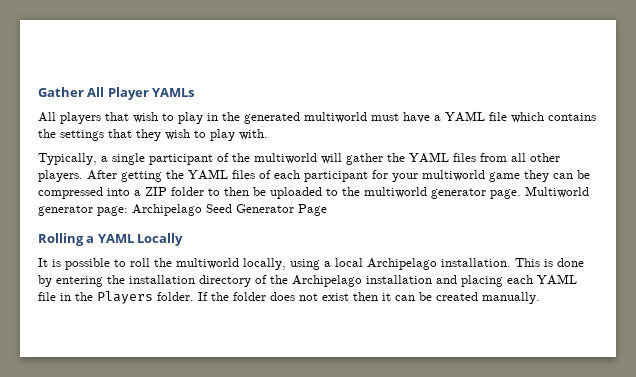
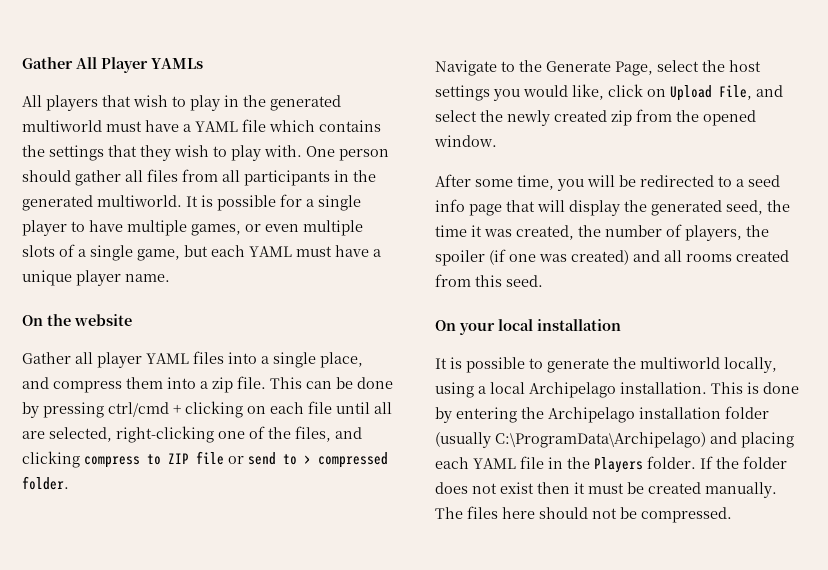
[38,152,560,165] [38,169,590,182] [38,186,589,199] [38,204,327,216] [38,233,184,246] // Typically, a single participant of the multiworld will gather the YAML files from all other players. After getting the YAML files of each participant for your multiworld game they can be compressed into a ZIP folder to then be uploaded to the multiworld generator page. Multiworld generator page: Archipelago Seed Generator Page // Rolling a YAML Locally -> [306,146,389,161] [22,169,376,186] [22,194,361,211] [22,220,363,236] [22,244,381,261] [22,270,170,286] [22,314,132,326] [22,351,363,368] [22,376,393,393] [22,401,392,418] [22,426,362,443] [22,451,388,468] [22,476,69,490] [435,60,761,76] [435,84,783,101] [435,109,756,126] [434,135,497,147] [435,174,780,191] [435,199,790,216] [435,224,769,241] [435,249,789,266] [435,274,543,287] [435,319,621,335] One person should gather all files from all participants in the generated multiworld. It is possible for a single player to have multiple games, or even multiple slots of a single game, but each YAML must have a unique player name. // On the website // Gather all player YAML files into a single place, and compress them into a zip file. This can be done by pressing ctrl/cmd + clicking on each file until all are selected, right-clicking one of the files, and clicking compress to ZIP file or send to > compressed folder. // Navigate to the Generate Page, select the host settings you would like, click on Upload File, and select the newly created zip from the opened window. // After some time, you will be redirected to a seed info page that will display the generated seed, the time it was created, the number of players, the spoiler (if one was created) and all rooms created from this seed. // On your local installation
[130,258,150,267] roll -> [547,358,609,373] generate
[129,275,432,287] installation directory of the Archipelago installation -> [548,406,769,423] [435,432,706,448] Archipelago installation folder (usually C:\ProgramData\Archipelago)
[395,295,415,301] can -> [588,483,624,494] must
(540, 298) none -> [435,506,732,523] The files here should not be compressed.

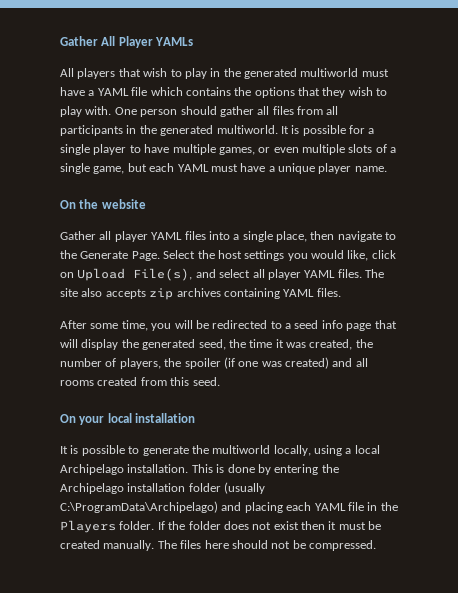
[49,145,104,161] settings -> [254,87,295,98] options
[22,376,393,393] [22,401,392,418] [22,426,362,443] [22,451,388,468] [22,476,69,490] [435,60,497,76] and compress them into a zip file. This can be done by pressing ctrl/cmd + clicking on each file until all are selected, right-clicking one of the files, and clicking compress to ZIP file or send to > compressed folder. // Navigate -> [310,231,382,242] then navigate
[615,60,699,76] Page, select -> [131,250,196,261] Page. Select
[719,85,752,100] File, -> [133,268,193,281] File(s),
[480,109,756,126] [434,135,497,147] the newly created zip from the opened window. -> [252,269,384,280] [60,288,341,300] all player YAML files. The site also accepts zip archives containing YAML files.

